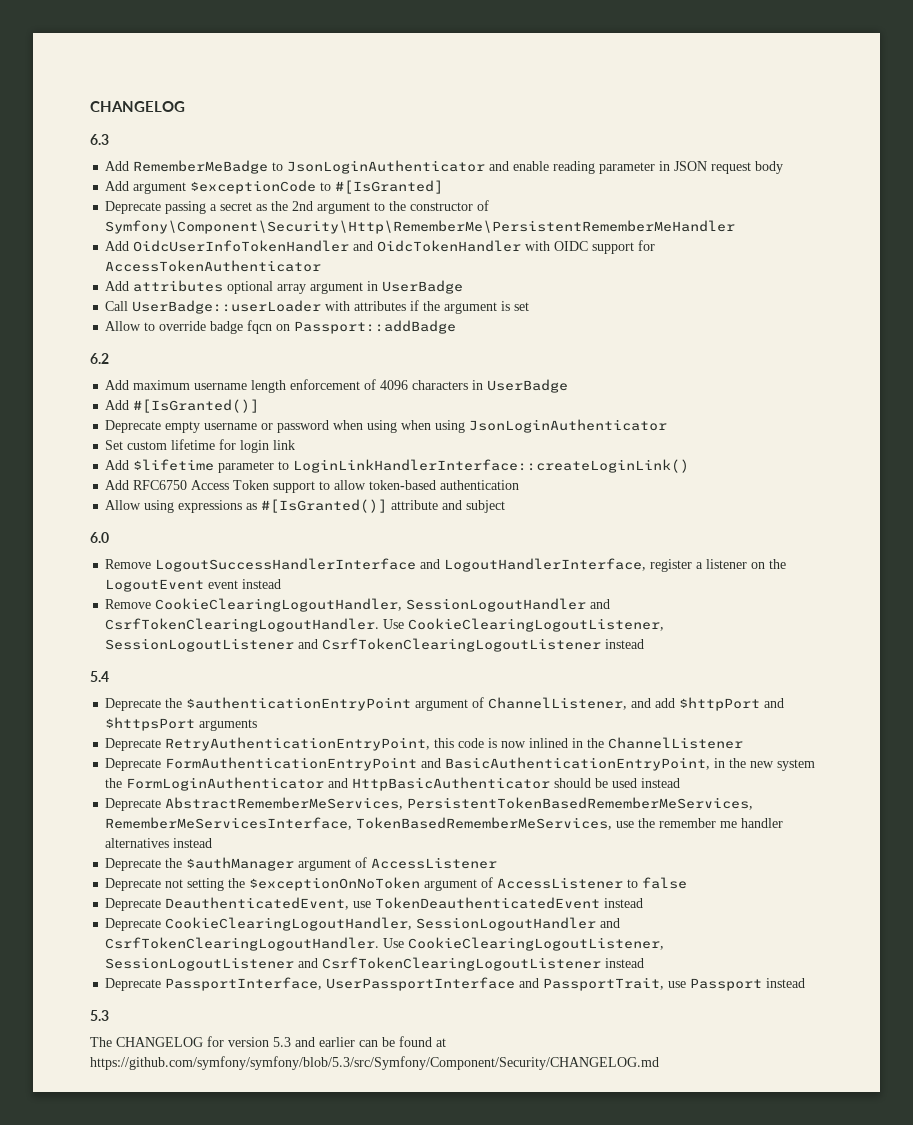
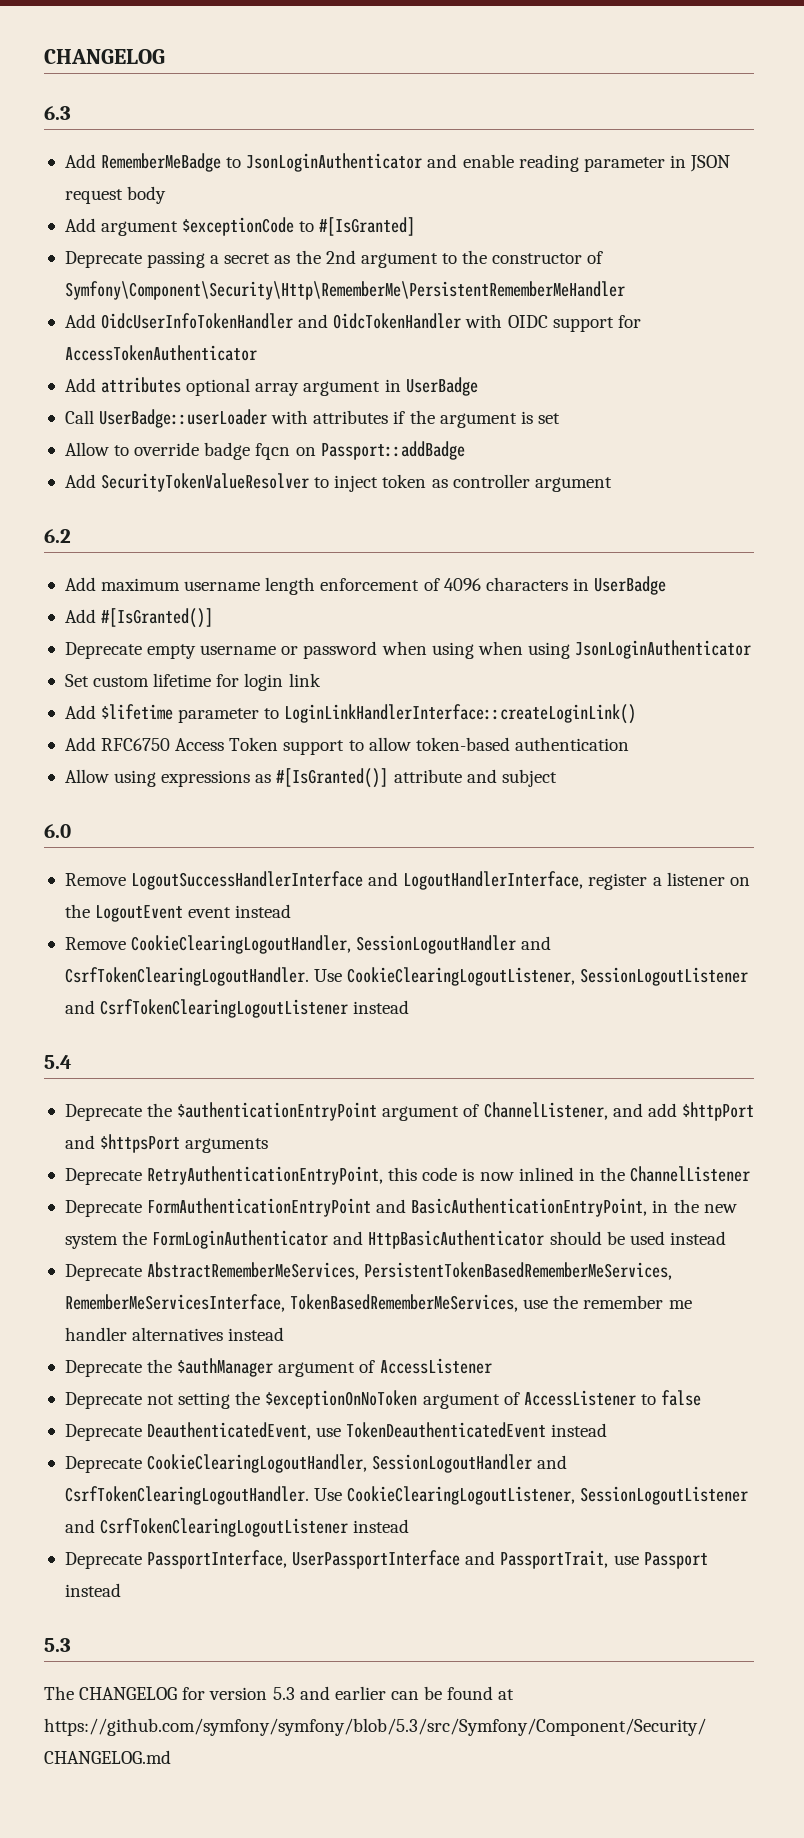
(457, 327) none -> [64,473,612,492] // Add SecurityTokenValueResolver to inject token as controller argument

